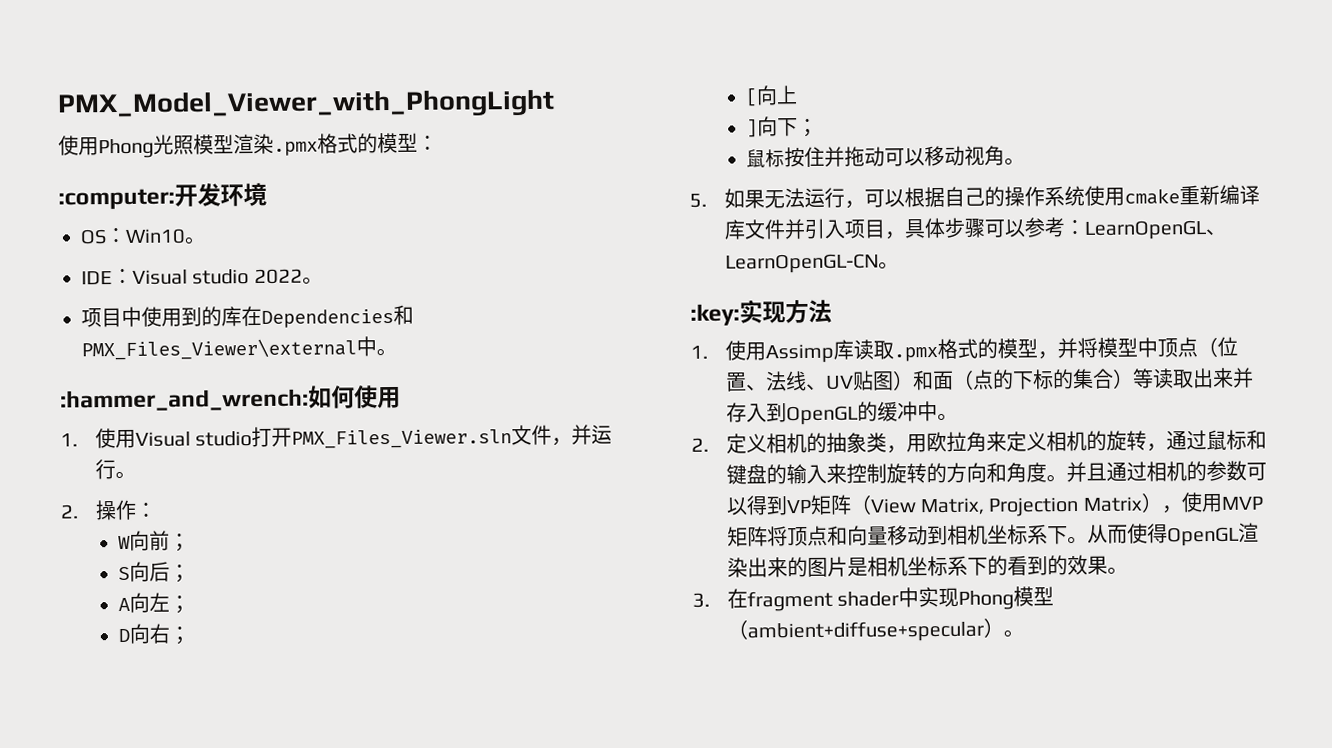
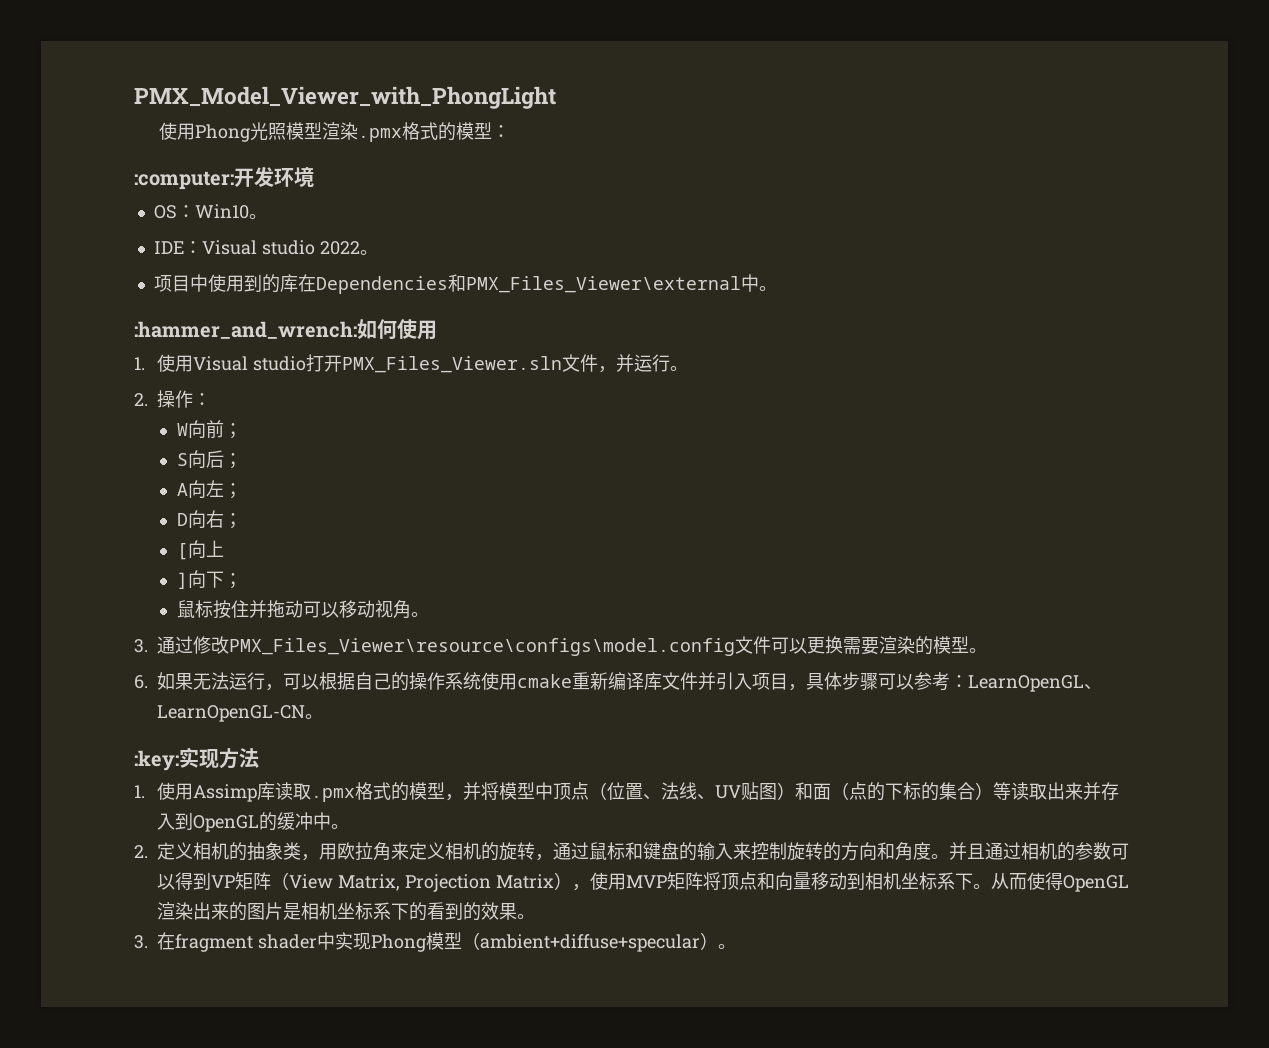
[689,193,707,208] 5. -> [134,636,987,656] [134,675,148,689] 3.通过修改PMX_Files_Viewer\resource\configs\model.config文件可以更换需要渲染的模型。 // 6.

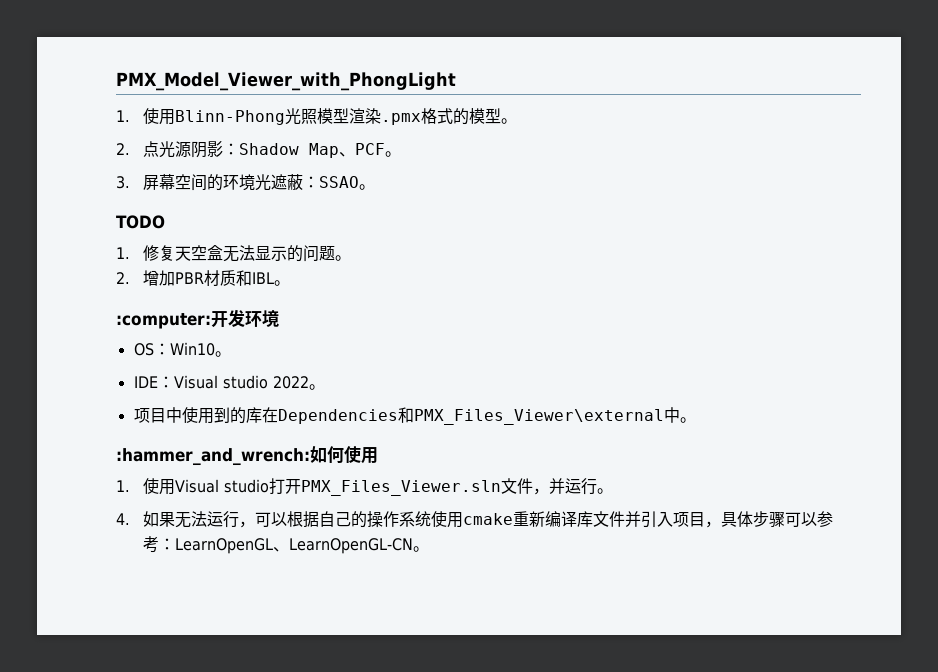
[158,122,250,142] 使用Phong -> [116,108,285,125] 1.使用Blinn-Phong
[491,125,510,138] ： -> [500,118,517,124] [116,141,401,158] [116,174,375,191] [116,215,165,229] [116,245,351,262] [116,270,290,286] 。 // 2.点光源阴影：Shadow Map、PCF。 // 3.屏幕空间的环境光遮蔽：SSAO。 // TODO // 1.修复天空盒无法显示的问题。 // 2.增加PBR材质和IBL。
[134,390,211,408] [176,420,242,439] [176,450,242,469] [176,480,242,499] [176,510,242,529] [176,540,224,560] [176,570,242,589] [176,600,429,619] [134,636,987,656] [134,675,148,689] 2.操作： // W向前； // S向后； // A向左； // D向右； // [向上 // ]向下； // 鼠标按住并拖动可以移动视角。 // 3.通过修改PMX_Files_Viewer\resource\configs\model.config文件可以更换需要渲染的模型。 // 6. -> [116,513,130,525] 4.
[134,747,259,771] [134,782,1119,802] [156,812,349,832] [134,842,1129,861] [157,872,1129,892] [157,902,535,921] [134,932,736,952] // :key:实现方法 // 1.使用Assimp库读取.pmx格式的模型，并将模型中顶点（位置、法线、UV贴图）和面（点的下标的集合）等读取出来并存入到OpenGL的缓冲中。 // 2.定义相机的抽象类，用欧拉角来定义相机的旋转，通过鼠标和键盘的输入来控制旋转的方向和角度。并且通过相机的参数可以得到VP矩阵（View Matrix, Projection Matrix），使用MVP矩阵将顶点和向量移动到相机坐标系下。从而使得OpenGL渲染出来的图片是相机坐标系下的看到的效果。 // 3.在fragment shader中实现Phong模型（ambient+diffuse+specular）。 -> (429, 549) none

